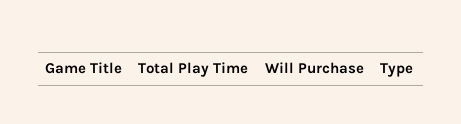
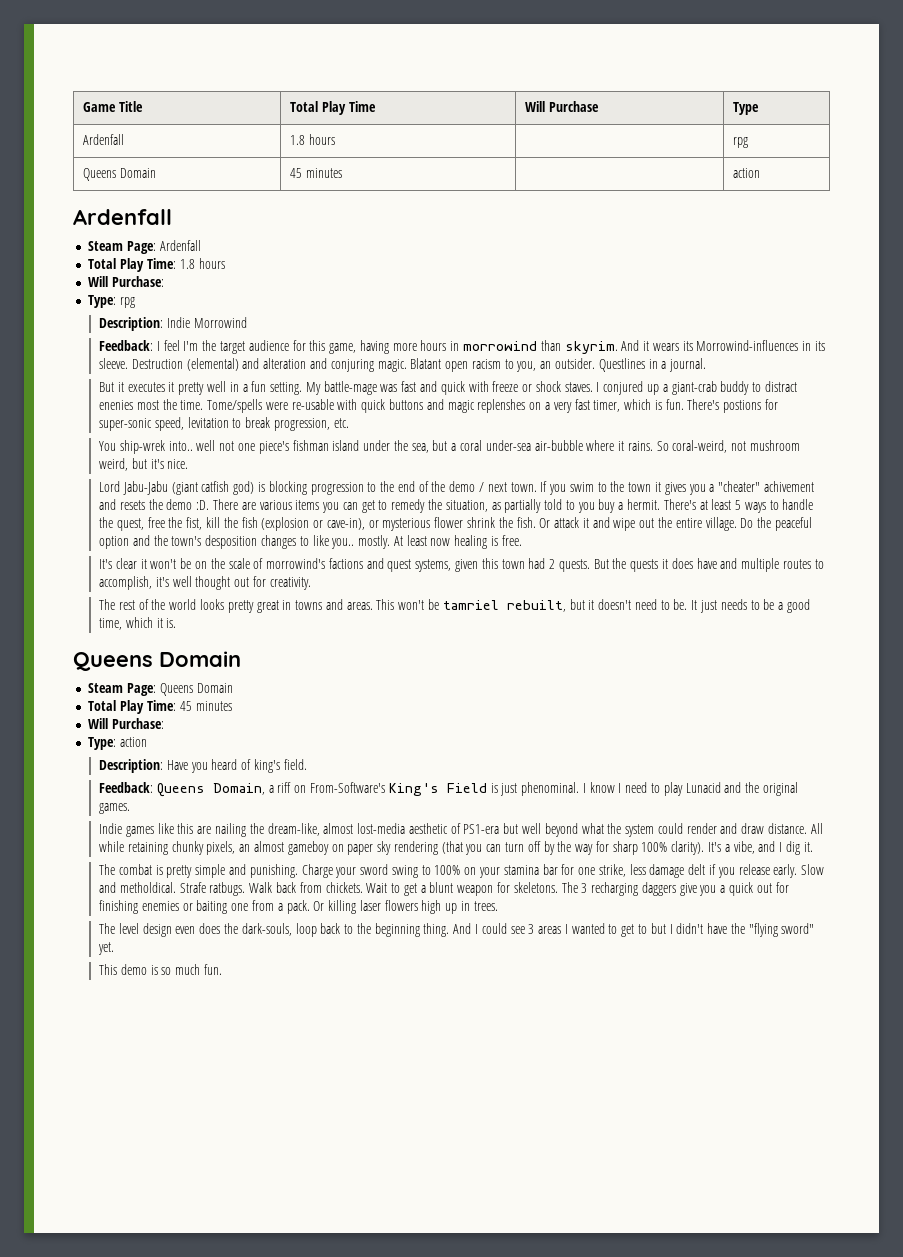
(414, 70) none -> [83,134,125,145] [290,134,336,145] [733,137,749,148] [83,168,157,181] [290,168,343,178] [733,168,761,178] [73,209,172,225] [88,240,201,254] [88,258,225,272] [88,276,165,287] [88,295,136,308] [99,317,247,331] [99,340,825,354] [99,358,707,372] [99,381,797,395] [99,399,778,413] [99,417,349,431] [99,440,800,454] [99,458,189,471] [99,481,814,495] [99,499,814,513] [99,517,812,531] [99,535,522,549] [99,558,824,572] [99,576,311,590] [99,599,810,613] [99,617,177,630] [73,651,241,671] [88,683,233,696] [88,700,232,714] [88,718,165,729] [88,737,148,750] [99,759,307,773] [99,782,798,797] [99,803,131,814] [99,823,823,837] [99,841,813,855] [99,864,825,878] [99,882,789,896] [99,900,498,914] [99,923,815,937] [98,942,115,955] [99,964,222,975] // Ardenfall | 1.8 hours | | rpg // Queens Domain | 45 minutes | | action // Ardenfall // Steam Page: Ardenfall // Total Play Time: 1.8 hours // Will Purchase: // Type: rpg // Description: Indie Morrowind // Feedback: I feel I'm the target audience for this game, having more hours in morrowind than skyrim. And it wears its Morrowind-influences in its sleeve. Destruction (elemental) and alteration and conjuring magic. Blatant open racism to you, an outsider. Questlines in a journal. // But it executes it pretty well in a fun setting. My battle-mage was fast and quick with freeze or shock staves. I conjured up a giant-crab buddy to distract enenies most the time. Tome/spells were re-usable with quick buttons and magic replenshes on a very fast timer, which is fun. There's postions for super-sonic speed, levitation to break progression, etc. // You ship-wrek into.. well not one piece's fishman island under the sea, but a coral under-sea air-bubble where it rains. So coral-weird, not mushroom weird, but it's nice. // Lord Jabu-Jabu (giant catfish god) is blocking progression to the end of the demo / next town. If you swim to the town it gives you a "cheater" achivement and resets the demo :D. There are various items you can get to remedy the situation, as partially told to you buy a hermit. There's at least 5 ways to handle the quest, free the fist, kill the fish (explosion or cave-in), or mysterious flower shrink the fish. Or attack it and wipe out the entire village. Do the peaceful option and the town's desposition changes to like you.. mostly. At least now healing is free. // It's clear it won't be on the scale of morrowind's factions and quest systems, given this town had 2 quests. But the quests it does have and multiple routes to accomplish, it's well thought out for creativity. // The rest of the world looks pretty great in towns and areas. This won't be tamriel rebuilt, but it doesn't need to be. It just needs to be a good time, which it is. // Queens Domain // Steam Page: Queens Domain // Total Play Time: 45 minutes // Will Purchase: // Type: action // Description: Have you heard of king's field. // Feedback: Queens Domain, a riff on From-Software's King's Field is just phenominal. I know I need to play Lunacid and the original games. // Indie games like this are nailing the dream-like, almost lost-media aesthetic of PS1-era but well beyond what the system could render and draw distance. All while retaining chunky pixels, an almost gameboy on paper sky rendering (that you can turn off by the way for sharp 100% clarity). It's a vibe, and I dig it. // The combat is pretty simple and punishing. Charge your sword swing to 100% on your stamina bar for one strike, less damage delt if you release early. Slow and metholdical. Strafe ratbugs. Walk back from chickets. Wait to get a blunt weapon for skeletons. The 3 recharging daggers give you a quick out for finishing enemies or baiting one from a pack. Or killing laser flowers high up in trees. // The level design even does the dark-souls, loop back to the beginning thing. And I could see 3 areas I wanted to get to but I didn't have the "flying sword" yet. // This demo is so much fun.

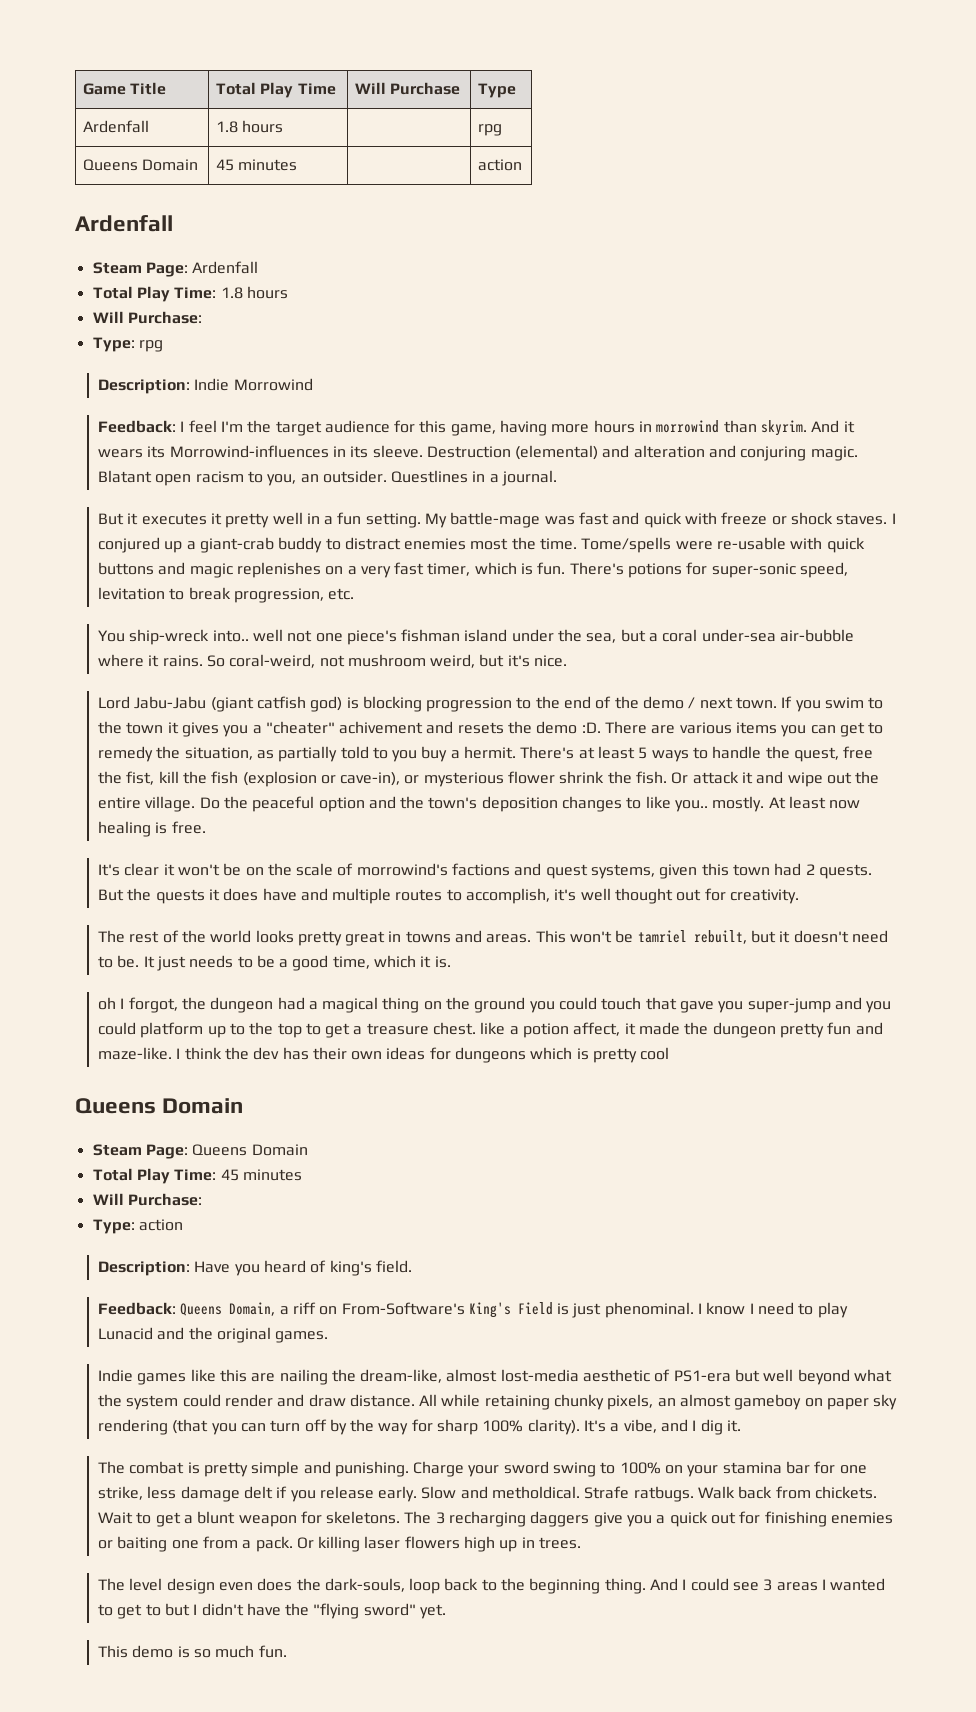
[99,400,134,410] enenies -> [404,538,467,550] enemies
[477,399,526,413] replenshes -> [236,562,321,578] replenishes
[723,400,762,413] postions -> [628,563,683,578] potions
[119,440,165,454] ship-wrek -> [129,629,210,645] ship-wreck
[205,535,258,549] desposition -> [481,796,558,812] deposition
(177, 623) none -> [97,997,892,1013] [97,1022,883,1038] [97,1047,670,1063] // oh I forgot, the dungeon had a magical thing on the ground you could touch that gave you super-jump and you could platform up to the top to get a treasure chest. like a potion affect, it made the dungeon pretty fun and maze-like. I think the dev has their own ideas for dungeons which is pretty cool

